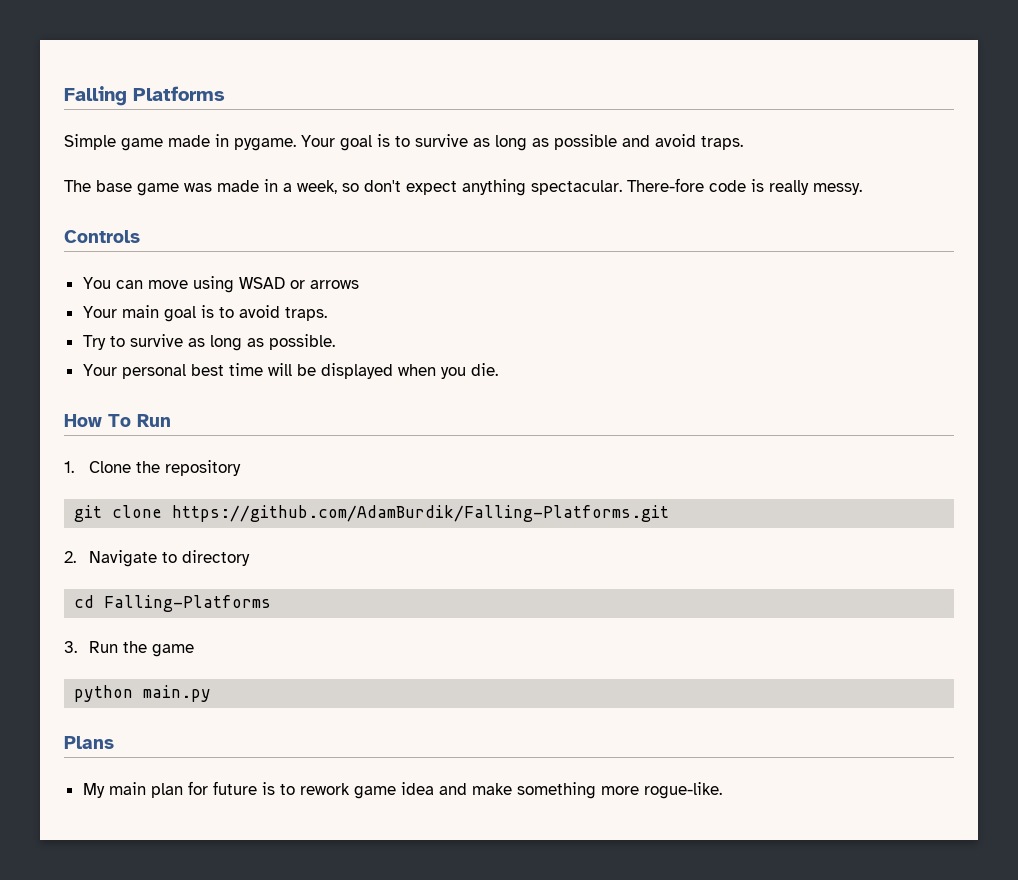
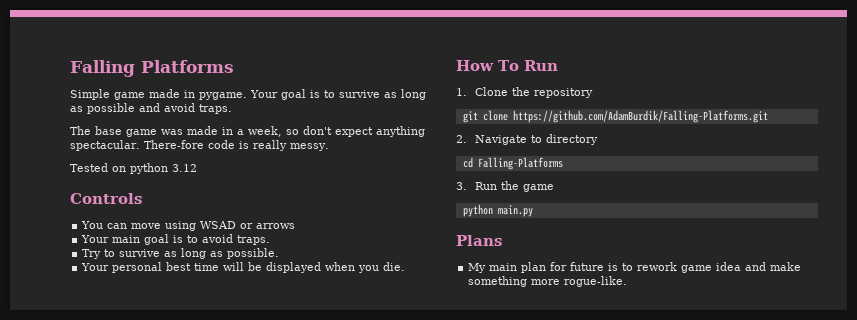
(862, 189) none -> [70,163,197,174] // Tested on python 3.12

